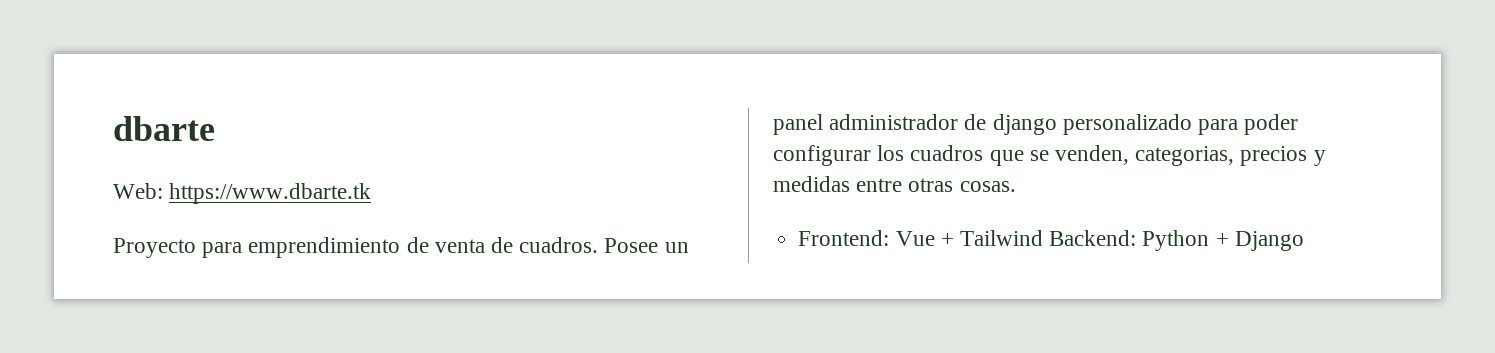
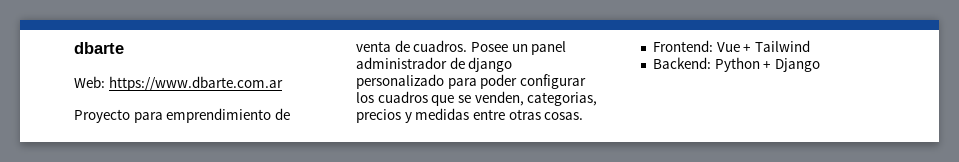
[169,183,372,204] https://www.dbarte.tk -> [108,76,283,91] https://www.dbarte.com.ar
(1043, 238) none -> (810, 46) //

